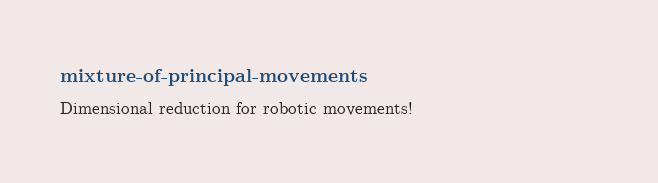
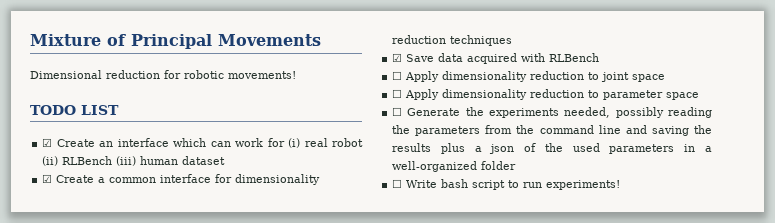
[60,69,368,86] mixture-of-principal-movements -> [30,34,321,49] Mixture of Principal Movements
(413, 109) none -> [30,105,119,115] [42,138,364,148] [42,156,226,166] [42,174,321,185] [392,35,513,46] [392,53,600,64] [392,71,666,82] [392,89,700,100] [392,107,712,118] [392,125,712,136] [392,143,712,154] [392,161,517,172] [392,179,621,190] // TODO LIST // ☑ Create an interface which can work for (i) real robot (ii) RLBench (iii) human dataset // ☑ Create a common interface for dimensionality reduction techniques // ☑ Save data acquired with RLBench // ☐ Apply dimensionality reduction to joint space // ☐ Apply dimensionality reduction to parameter space // ☐ Generate the experiments needed, possibly reading the parameters from the command line and saving the results plus a json of the used parameters in a well-organized folder // ☐ Write bash script to run experiments!

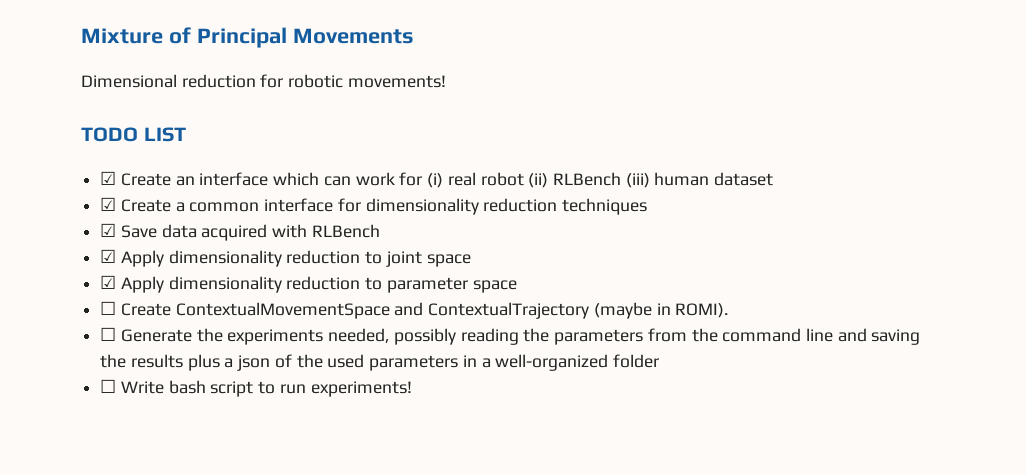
[392,71,403,80] ☐ -> [100,249,117,263] ☑
[392,89,403,98] ☐ -> [100,275,117,289] ☑
(700, 96) none -> [100,301,729,319] // ☐ Create ContextualMovementSpace and ContextualTrajectory (maybe in ROMI).

